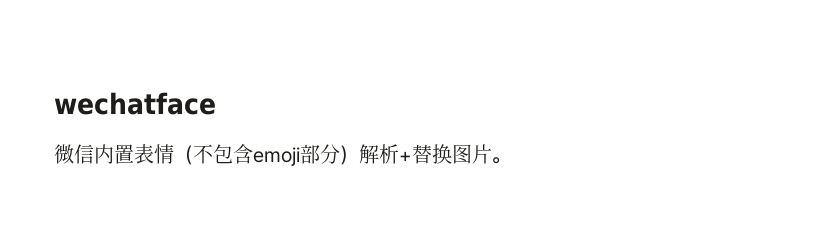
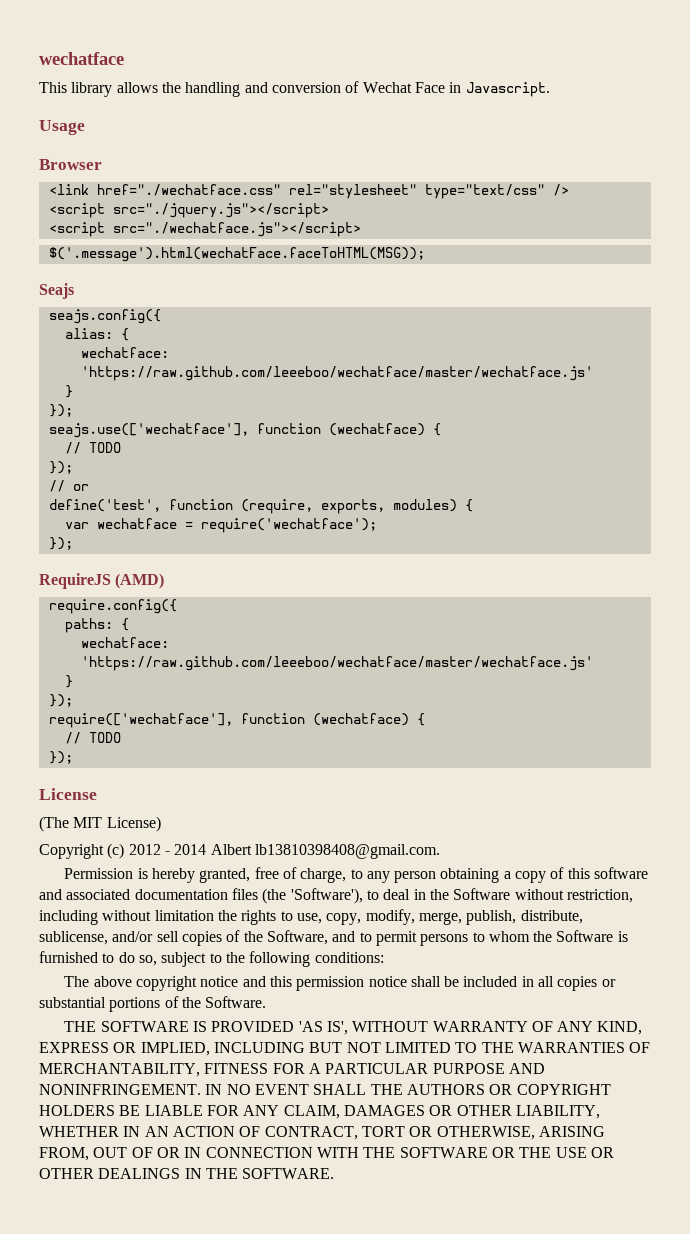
[54,144,511,166] 微信内置表情（不包含emoji部分）解析+替换图片。 -> [39,81,550,97] [39,120,85,135] [39,159,102,170] [48,184,569,199] [48,203,329,218] [48,222,361,237] [48,247,425,262] [39,283,74,299] [48,309,161,324] [64,328,129,341] [80,347,169,358] [80,366,593,381] [64,385,73,398] [48,404,73,417] [48,423,441,438] [64,442,121,454] [48,461,73,474] [48,480,89,492] [48,499,473,514] [64,518,377,533] [48,537,73,550] [39,573,165,589] [48,599,177,614] [64,618,129,633] [80,637,169,648] [80,656,593,671] [64,675,73,688] [48,694,73,707] [48,713,425,728] [64,732,121,744] [48,751,73,764] [39,788,97,800] [39,816,161,832] [39,843,440,859] [64,867,649,883] [39,888,633,904] [39,909,583,925] [39,930,628,946] [39,951,384,967] [64,976,616,991] [39,996,267,1012] [64,1021,643,1035] [39,1042,651,1056] [39,1063,545,1077] [39,1084,611,1095] [39,1105,600,1119] [39,1126,605,1140] [39,1147,614,1161] [39,1168,335,1179] This library allows the handling and conversion of Wechat Face in Javascript. // Usage // Browser // <link href="./wechatface.css" rel="stylesheet" type="text/css" /> // <script src="./jquery.js"></script> // <script src="./wechatface.js"></script> // $('.message').html(wechatFace.faceToHTML(MSG)); // Seajs // seajs.config({ // alias: { // wechatface: 'https://raw.github.com/leeeboo/wechatface/master/wechatface.js' // } // }); // seajs.use(['wechatface'], function (wechatface) { // // TODO // }); // // or // define('test', function (require, exports, modules) { // var wechatface = require('wechatface'); // }); // RequireJS (AMD) // require.config({ // paths: { // wechatface: 'https://raw.github.com/leeeboo/wechatface/master/wechatface.js' // } // }); // require(['wechatface'], function (wechatface) { // // TODO // }); // License // (The MIT License) // Copyright (c) 2012 - 2014 Albert lb13810398408@gmail.com. // Permission is hereby granted, free of charge, to any person obtaining a copy of this software and associated documentation files (the 'Software'), to deal in the Software without restriction, including without limitation the rights to use, copy, modify, merge, publish, distribute, sublicense, and/or sell copies of the Software, and to permit persons to whom the Software is furnished to do so, subject to the following conditions: // The above copyright notice and this permission notice shall be included in all copies or substantial portions of the Software. // THE SOFTWARE IS PROVIDED 'AS IS', WITHOUT WARRANTY OF ANY KIND, EXPRESS OR IMPLIED, INCLUDING BUT NOT LIMITED TO THE WARRANTIES OF MERCHANTABILITY, FITNESS FOR A PARTICULAR PURPOSE AND NONINFRINGEMENT. IN NO EVENT SHALL THE AUTHORS OR COPYRIGHT HOLDERS BE LIABLE FOR ANY CLAIM, DAMAGES OR OTHER LIABILITY, WHETHER IN AN ACTION OF CONTRACT, TORT OR OTHERWISE, ARISING FROM, OUT OF OR IN CONNECTION WITH THE SOFTWARE OR THE USE OR OTHER DEALINGS IN THE SOFTWARE.

